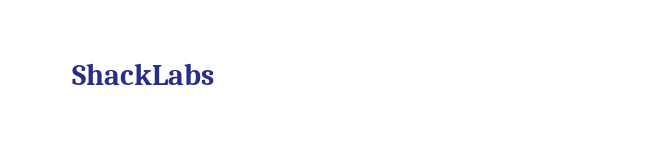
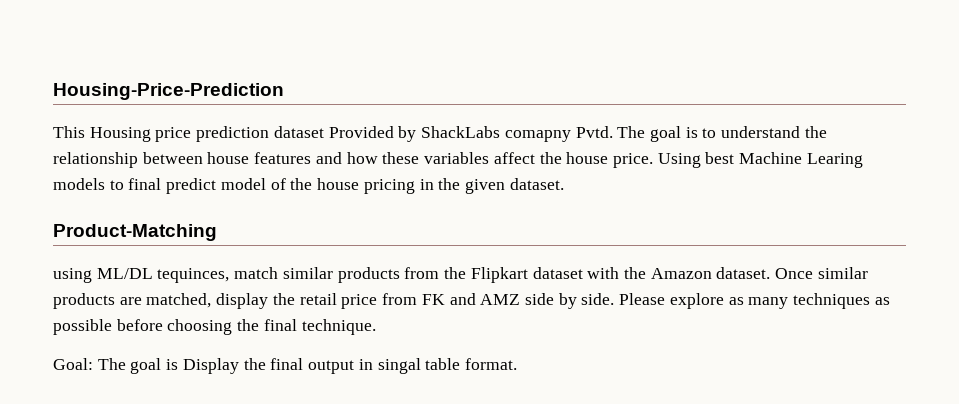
[72,63,214,85] ShackLabs -> [53,83,284,100] [53,126,827,142] [53,152,863,168] [53,178,564,194] [53,224,217,241] [53,267,868,283] [53,293,890,309] [53,319,376,335] [53,358,517,374] Housing-Price-Prediction // This Housing price prediction dataset Provided by ShackLabs comapny Pvtd. The goal is to understand the relationship between house features and how these variables affect the house price. Using best Machine Learing models to final predict model of the house pricing in the given dataset. // Product-Matching // using ML/DL tequinces, match similar products from the Flipkart dataset with the Amazon dataset. Once similar products are matched, display the retail price from FK and AMZ side by side. Please explore as many techniques as possible before choosing the final technique. // Goal: The goal is Display the final output in singal table format.

